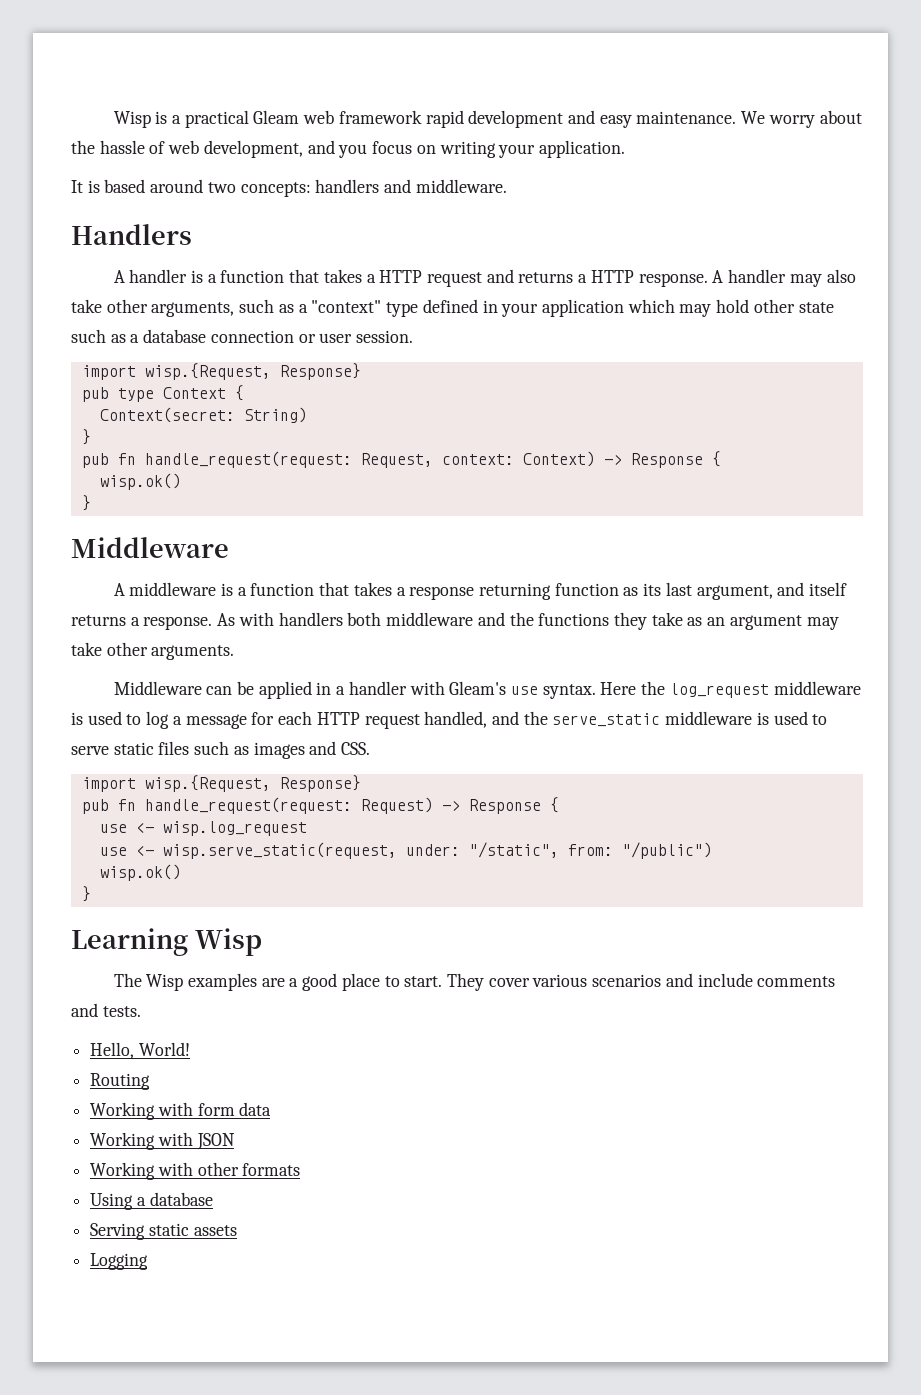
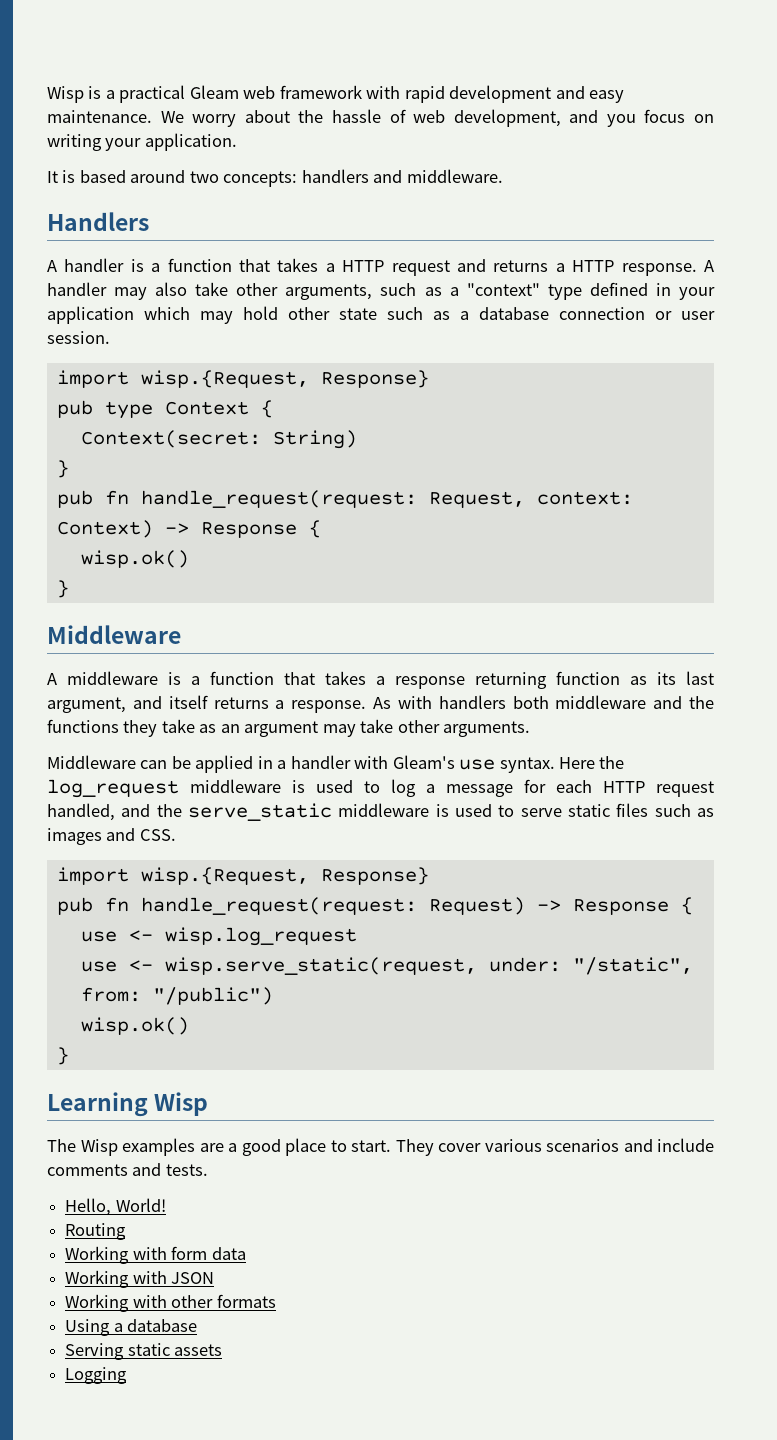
(422, 117) none -> [366,86,401,99] with

